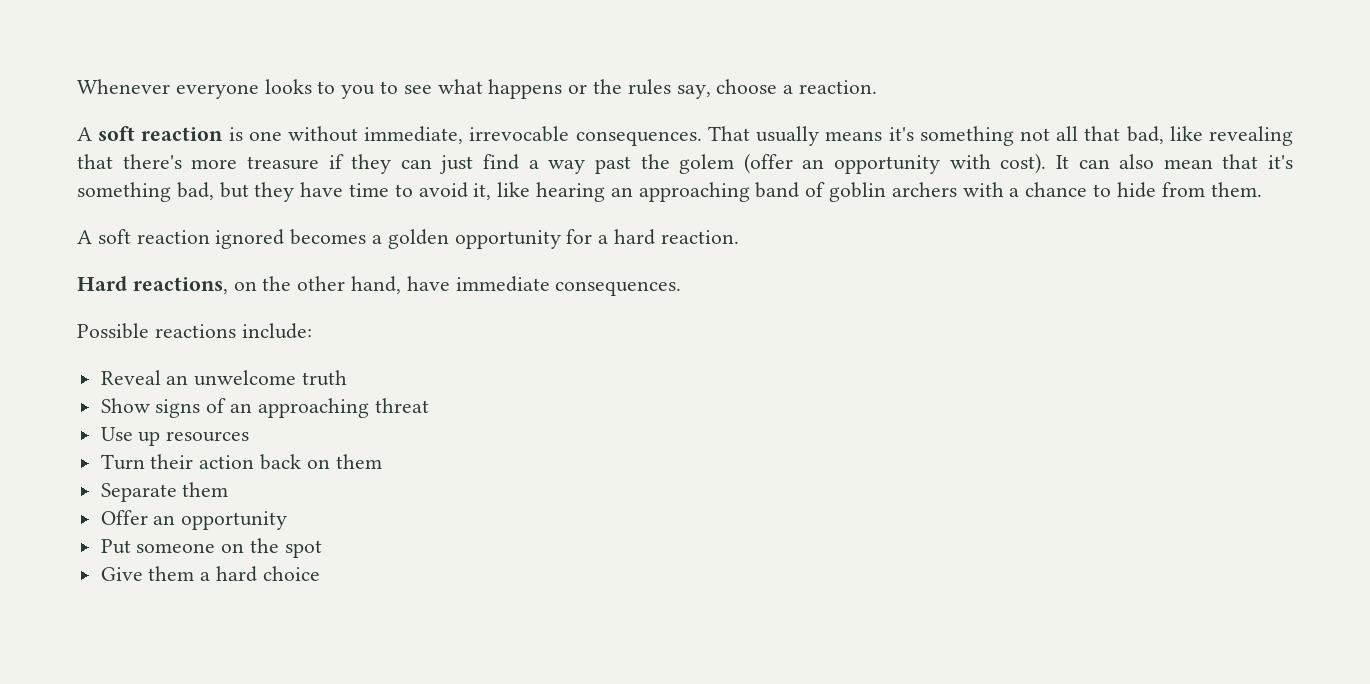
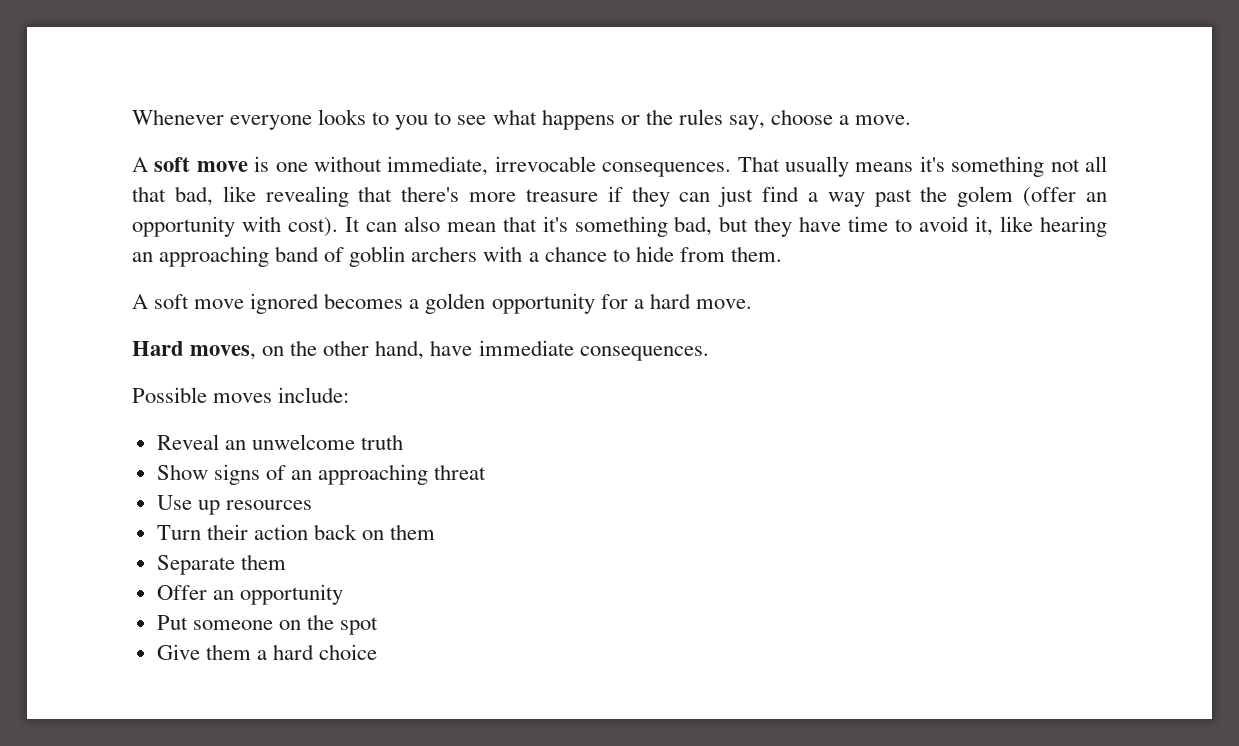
[799,80,878,94] [77,126,224,141] reaction. // A soft reaction -> [855,115,912,125] [132,157,248,172] move. // A soft move
[136,230,210,244] reaction -> [194,299,245,309] move
[660,230,739,244] reaction. -> [695,299,752,309] move.
[132,277,228,294] reactions, -> [190,345,257,360] moves,
[154,324,236,338] reactions -> [213,393,273,403] moves

